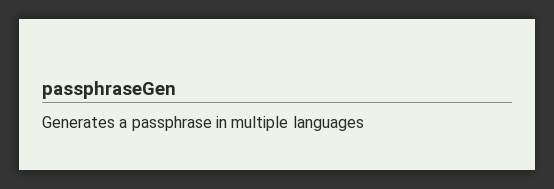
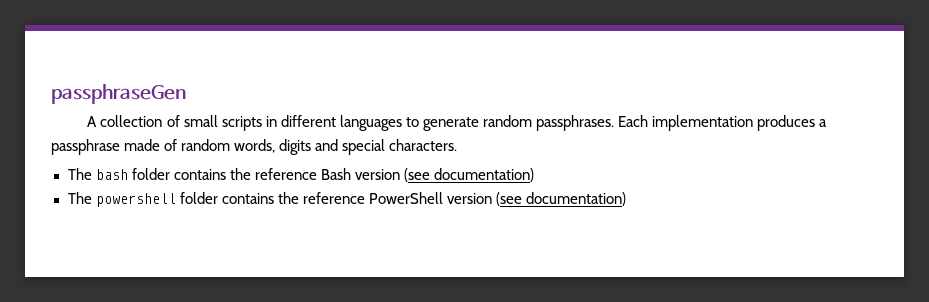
[42,116,364,131] Generates a passphrase in multiple languages -> [87,115,828,131] [51,139,458,155] [67,168,534,182] [67,192,626,207] A collection of small scripts in different languages to generate random passphrases. Each implementation produces a passphrase made of random words, digits and special characters. // The bash folder contains the reference Bash version (see documentation) // The powershell folder contains the reference PowerShell version (see documentation)

